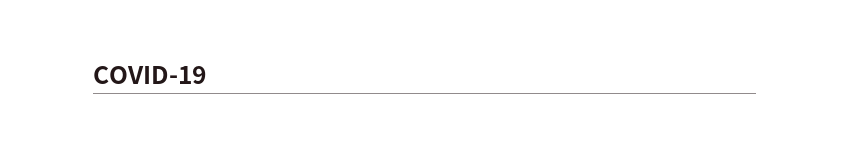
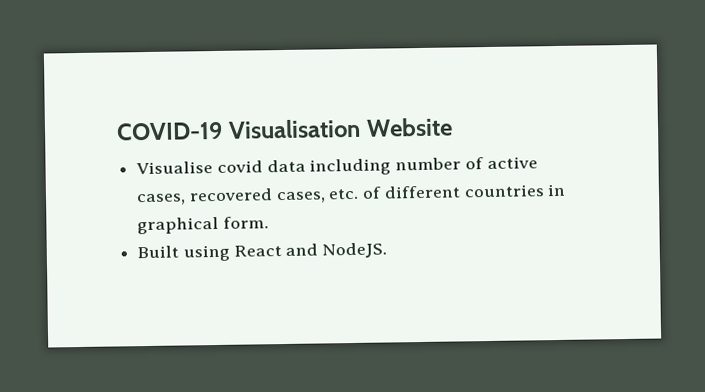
(206, 75) none -> [228,117,453,139] [136,156,538,176] [136,183,567,206] [137,216,269,235] [137,242,388,262] Visualisation Website // Visualise covid data including number of active cases, recovered cases, etc. of different countries in graphical form. // Built using React and NodeJS.

